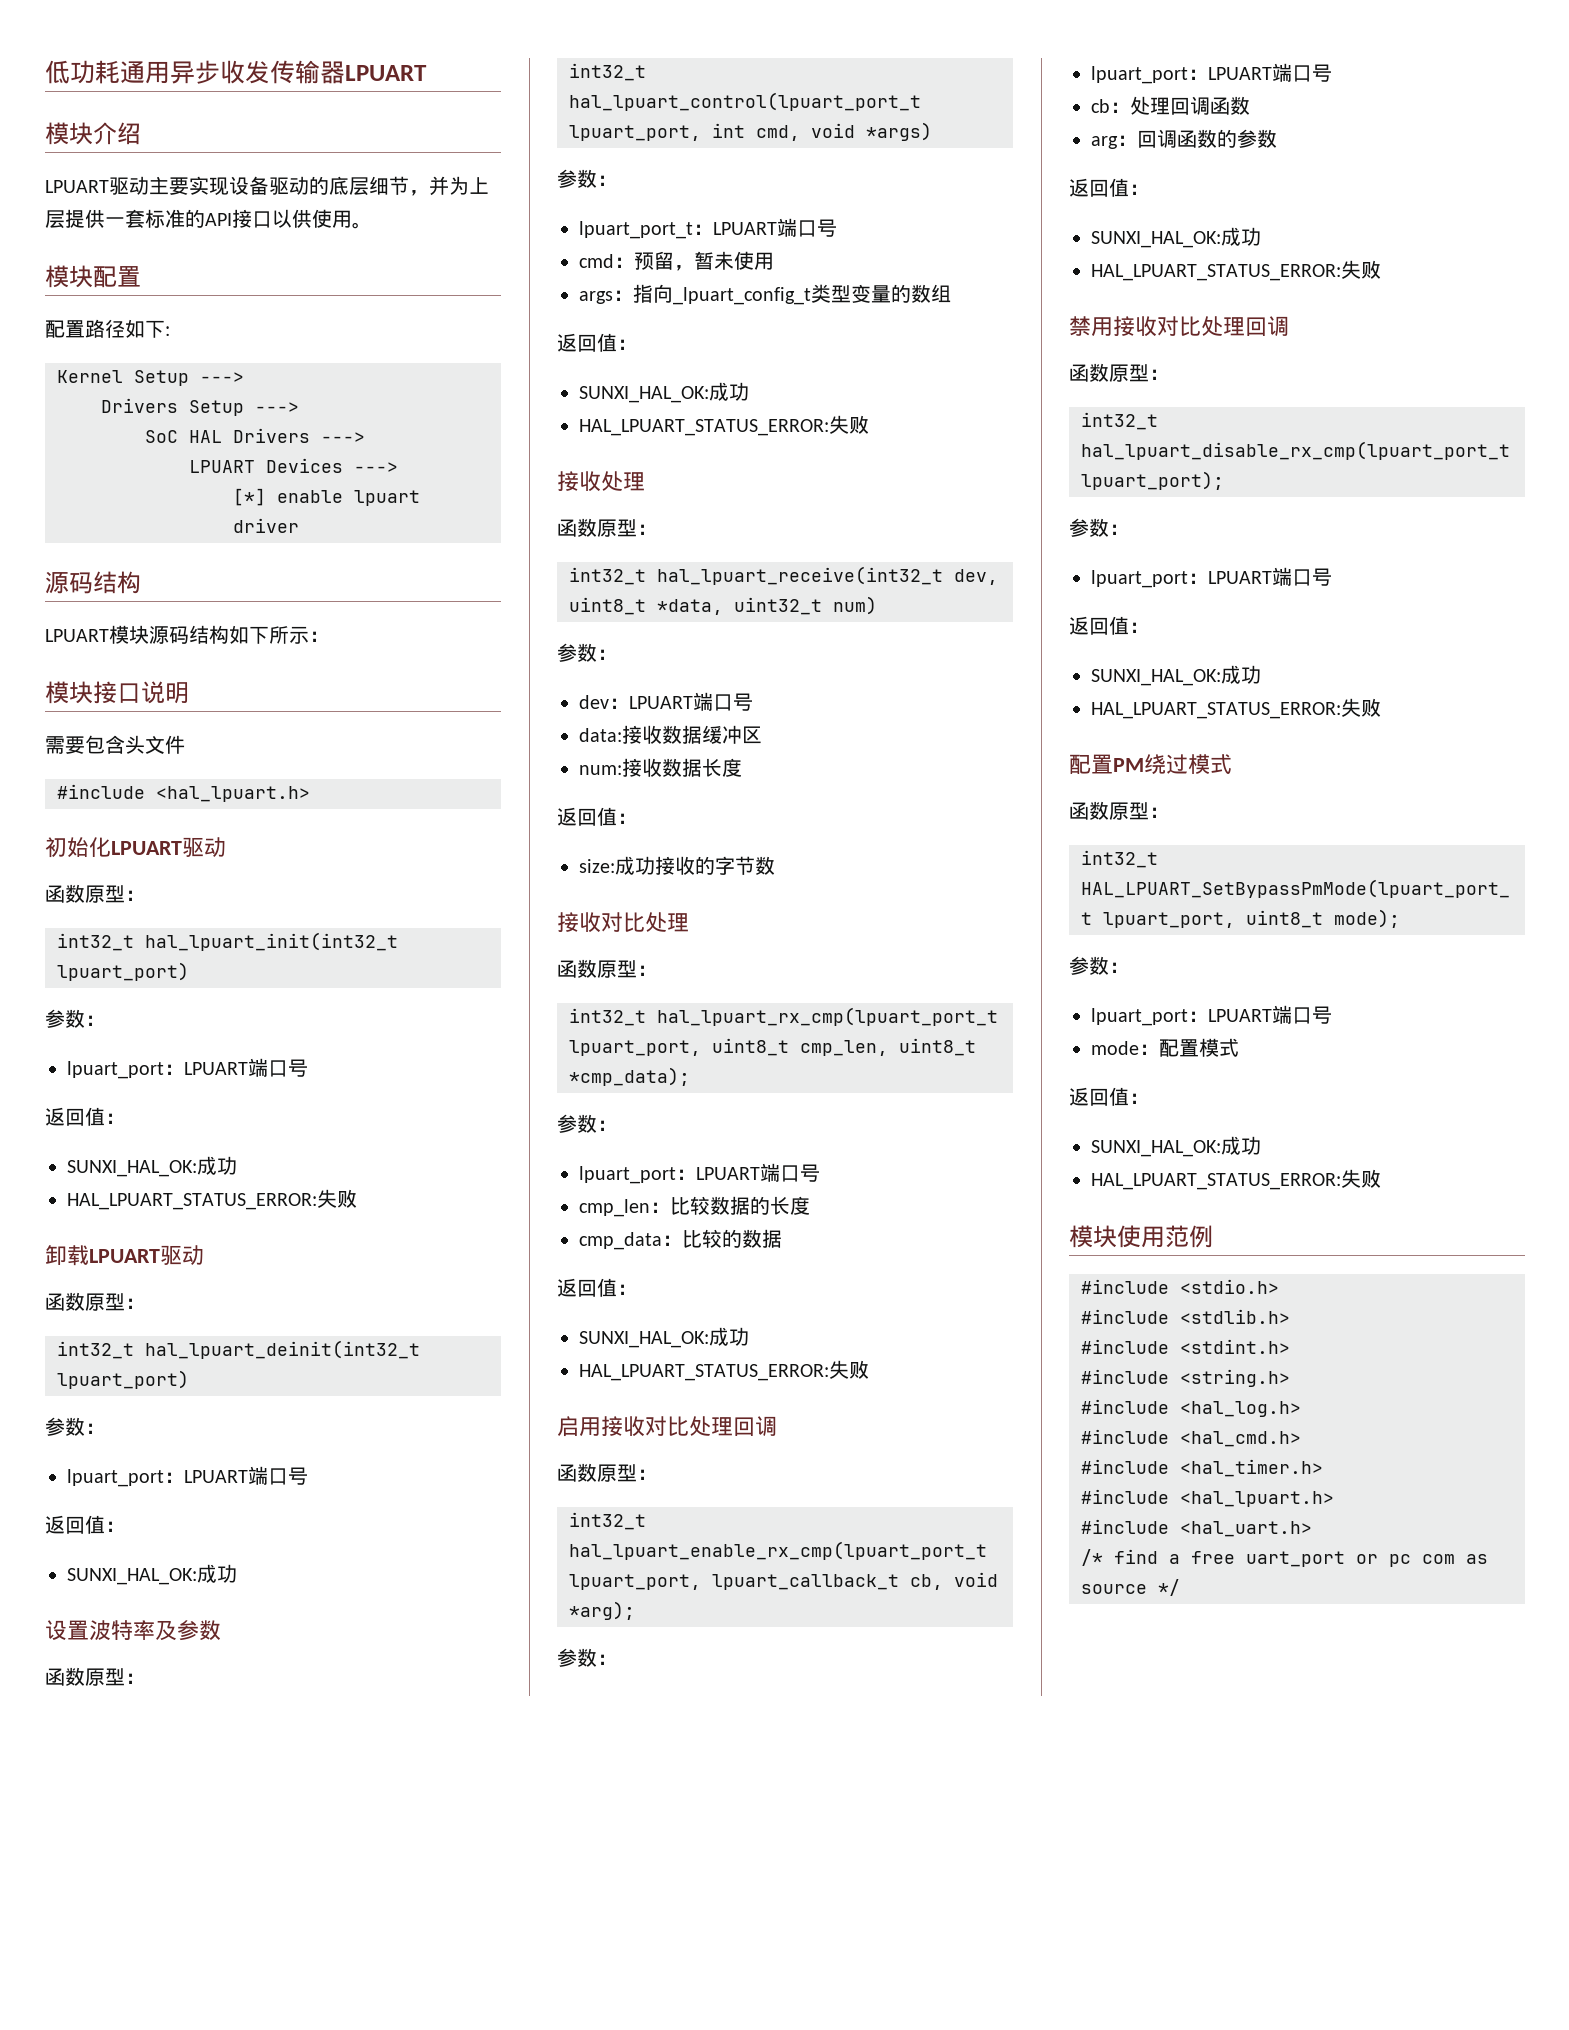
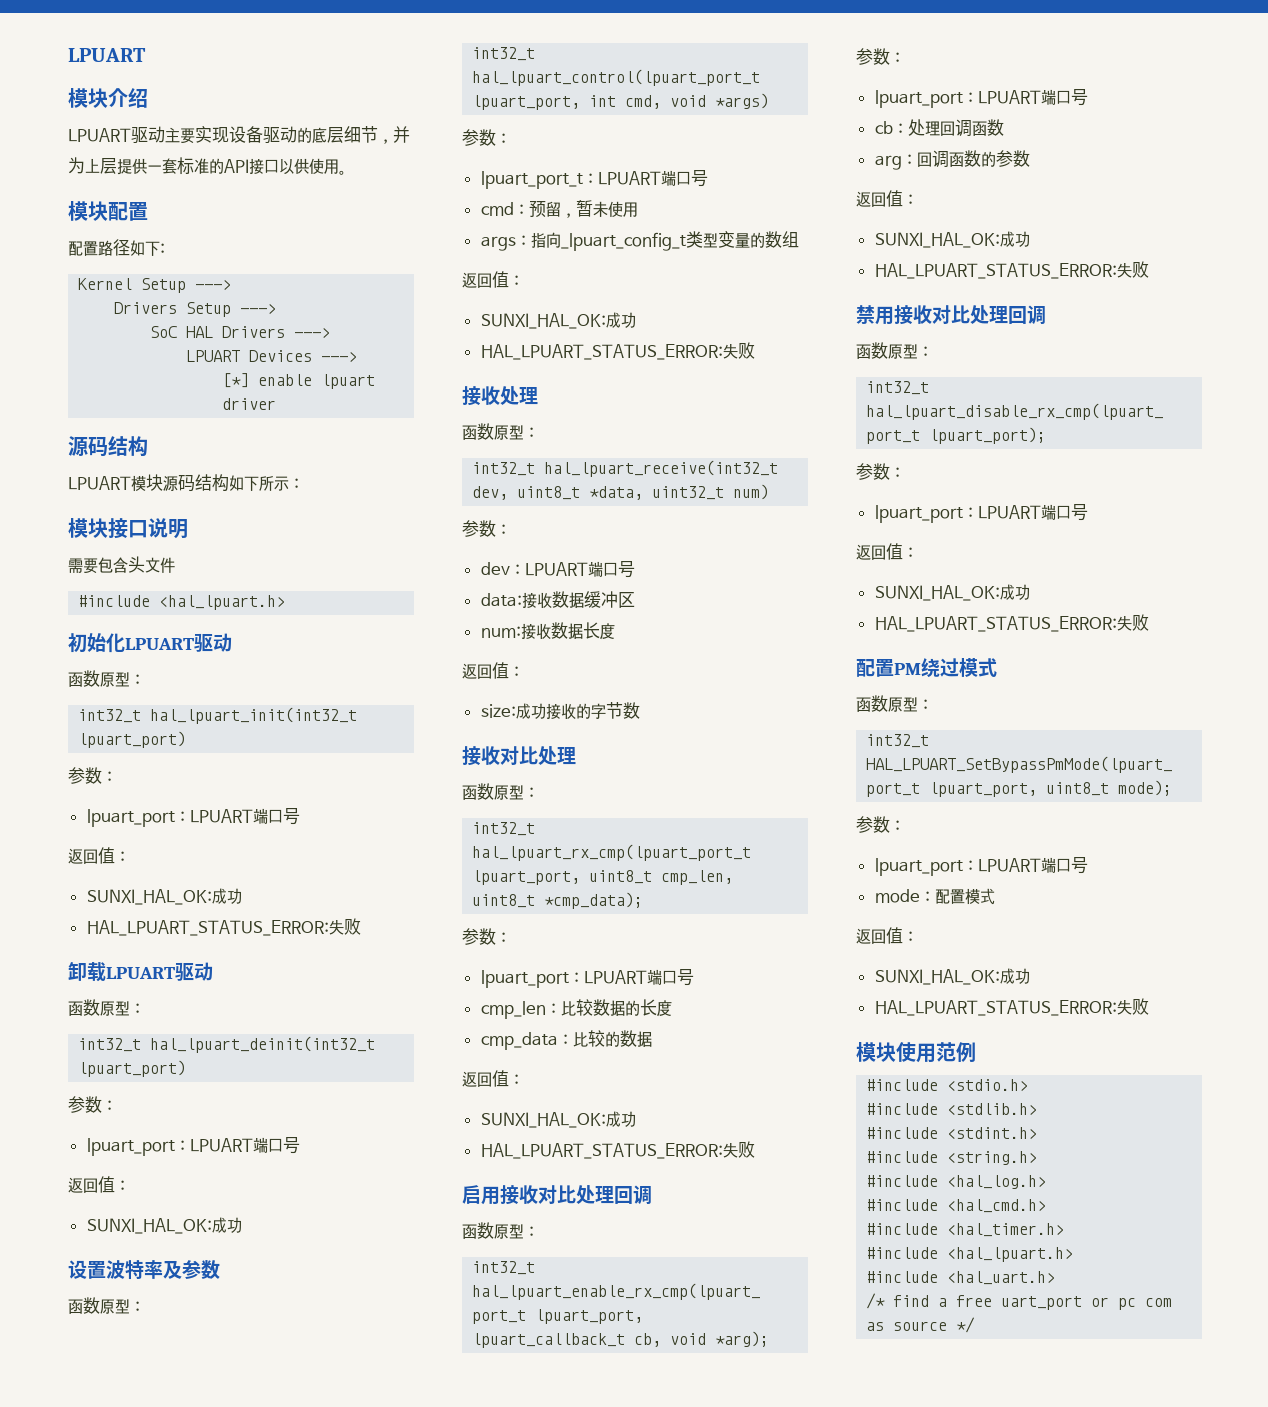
[45,60,345,84] 低功耗通用异步收发传输器 -> (68, 55) none

